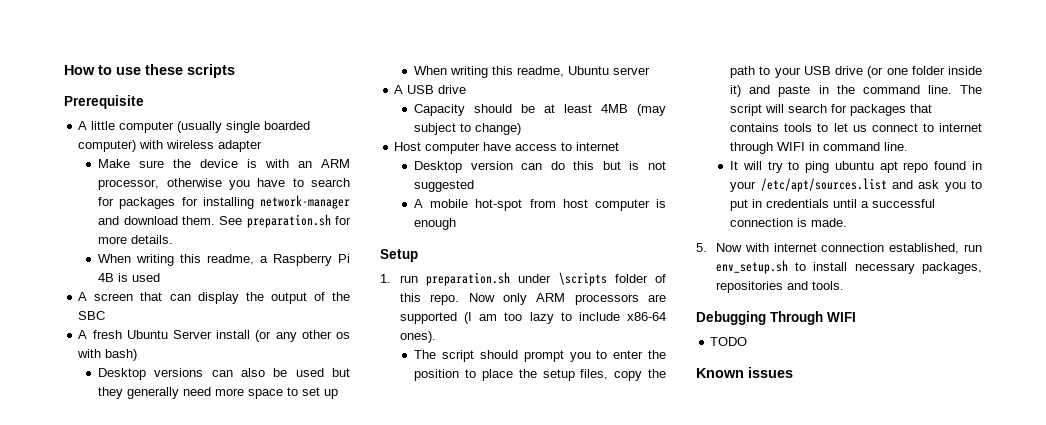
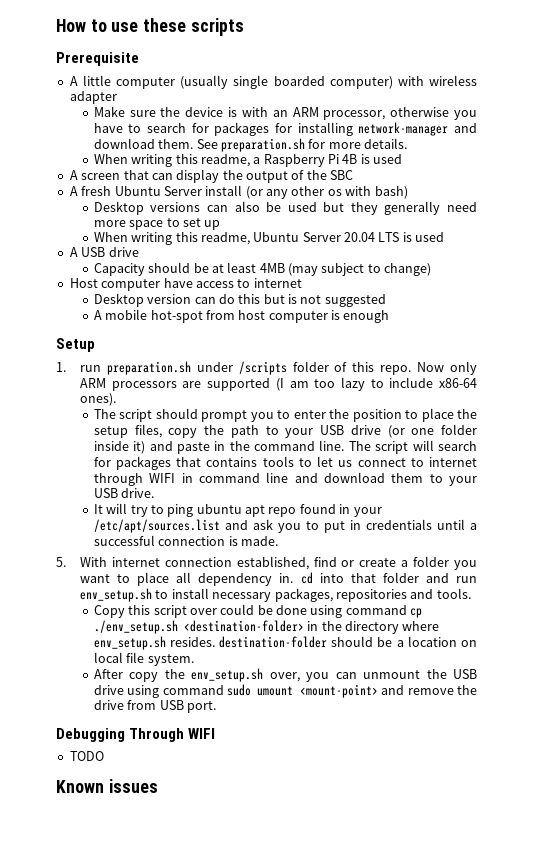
[613,67,651,75] server -> [302,232,445,242] Server 20.04 LTS is used
[558,272,607,286] \scripts -> [238,361,287,375] /scripts
[884,142,909,151] line. -> [266,472,477,486] [93,488,155,498] line and download them to your USB drive.
[715,243,769,252] Now with -> [80,557,108,567] With
(960, 248) none -> [313,556,478,570] [80,572,449,586] find or create a folder you want to place all dependency in. cd into that folder and
(844, 285) none -> [93,604,423,618] [93,620,440,634] [93,636,478,650] [93,652,194,666] [93,668,478,682] [93,684,478,698] [93,700,216,713] // Copy this script over could be done using command cp ./env_setup.sh <destination-folder> in the directory where env_setup.sh resides. destination-folder should be a location on local file system. // After copy the env_setup.sh over, you can unmount the USB drive using command sudo umount <mount-point> and remove the drive from USB port.

